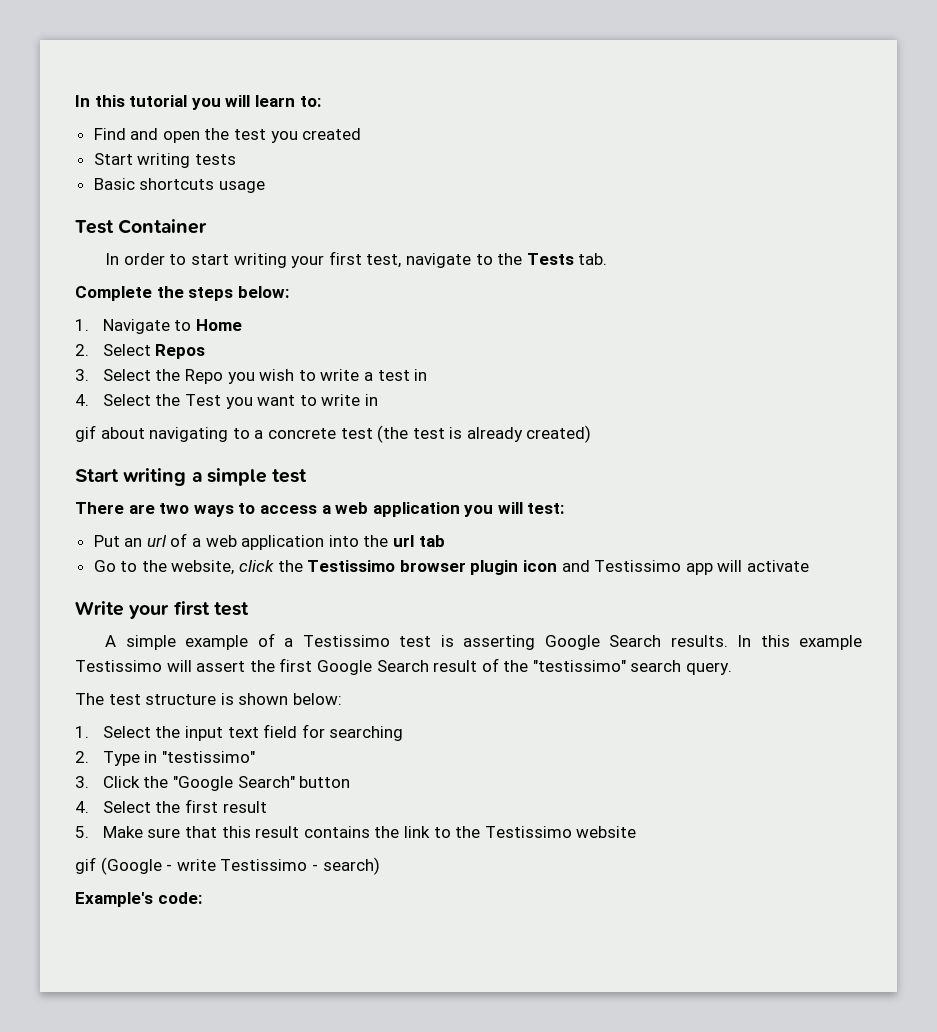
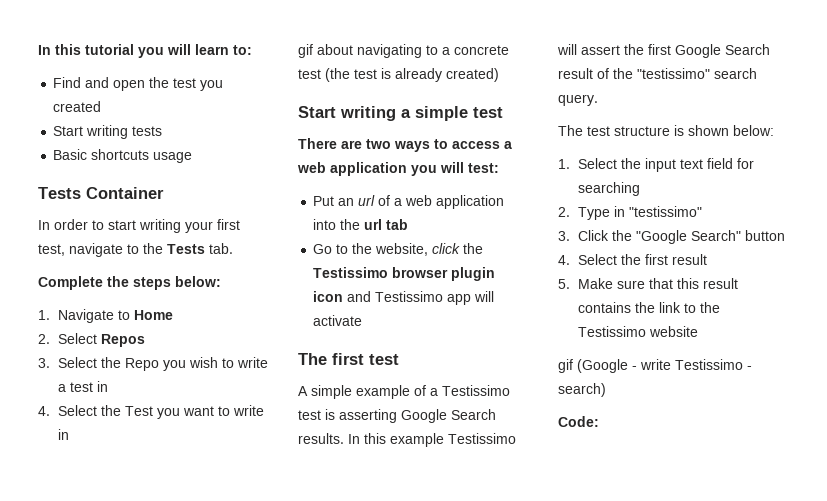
[75,220,114,234] Test -> [38,187,81,199] Tests
[75,601,170,619] Write your -> [298,353,327,365] The
[75,892,202,907] Example's code: -> [558,416,599,427] Code:

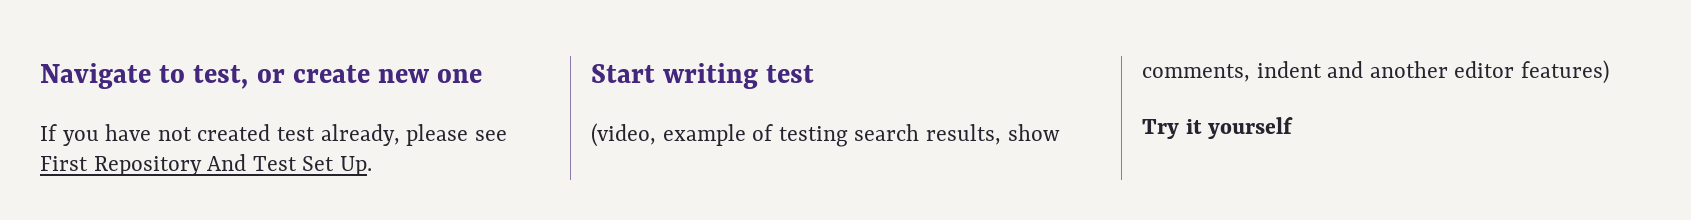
[38,44,252,58] [53,77,224,91] [53,101,102,112] [53,125,163,139] [53,149,193,163] [38,187,164,199] [38,219,240,233] [38,243,233,257] [38,276,221,290] [38,309,174,323] [38,333,146,347] [38,357,269,371] [58,381,109,392] [38,405,265,419] [58,429,70,440] [298,44,509,58] [298,68,499,82] [298,106,503,121] [298,138,512,152] [297,162,499,176] [313,195,505,209] [313,219,409,230] [313,243,484,256] [313,267,496,281] [313,291,495,305] [313,315,363,326] [298,353,399,365] [298,385,510,399] [298,409,496,423] [298,433,516,447] [557,44,770,58] [558,68,757,79] [558,94,598,106] [558,125,774,136] [558,158,755,172] [578,182,641,196] [558,206,703,220] [558,230,786,244] [558,254,708,265] [558,278,739,289] [578,302,721,313] [578,326,699,337] [558,359,752,373] [558,383,606,397] [558,416,599,427] In this tutorial you will learn to: // Find and open the test you created // Start writing tests // Basic shortcuts usage // Tests Container // In order to start writing your first test, navigate to the Tests tab. // Complete the steps below: // 1. Navigate to Home // 2. Select Repos // 3. Select the Repo you wish to write a test in // 4. Select the Test you want to write in // gif about navigating to a concrete test (the test is already created) // Start writing a simple test // There are two ways to access a web application you will test: // Put an url of a web application into the url tab // Go to the website, click the Testissimo browser plugin icon and Testissimo app will activate // The first test // A simple example of a Testissimo test is asserting Google Search results. In this example Testissimo will assert the first Google Search result of the "testissimo" search query. // The test structure is shown below: // 1. Select the input text field for searching // 2. Type in "testissimo" // 3. Click the "Google Search" button // 4. Select the first result // 5. Make sure that this result contains the link to the Testissimo website // gif (Google - write Testissimo - search) // Code: -> [40,63,483,89] [40,124,507,146] [40,154,373,176] [591,63,815,89] [591,123,1060,147] [1142,60,1610,84] [1142,117,1294,139] Navigate to test, or create new one // If you have not created test already, please see First Repository And Test Set Up. // Start writing test // (video, example of testing search results, show comments, indent and another editor features) // Try it yourself

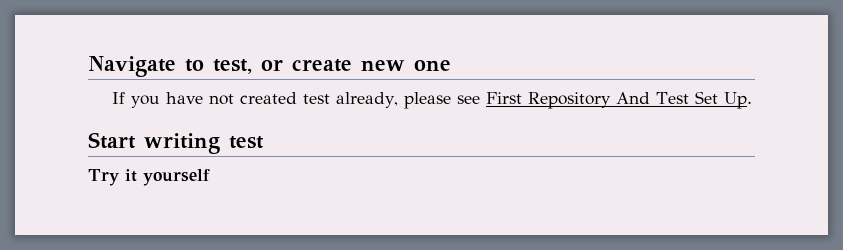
[591,123,1060,147] [1142,60,1610,84] // (video, example of testing search results, show comments, indent and another editor features) -> (264, 142) none

